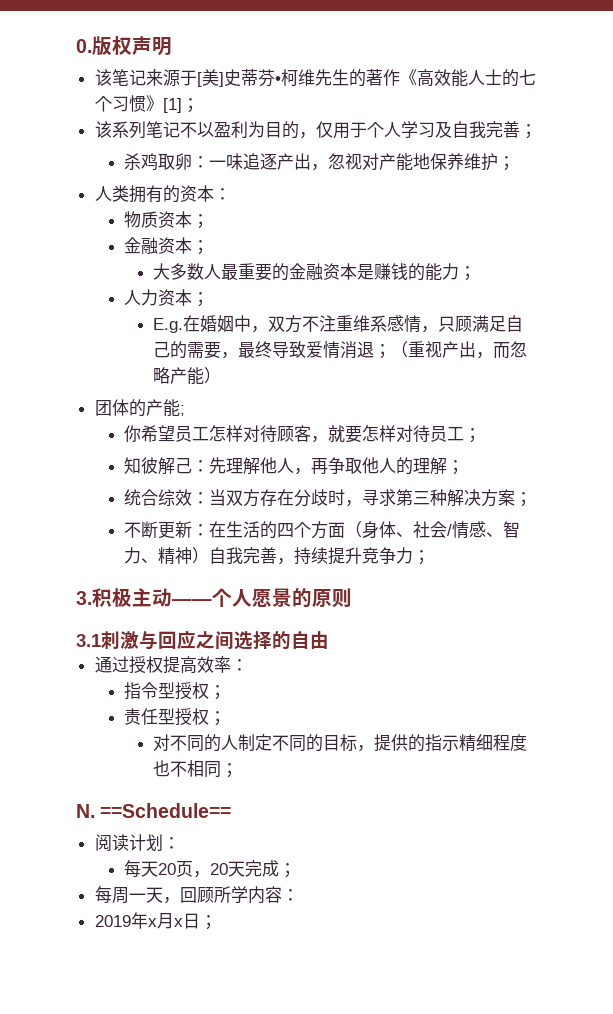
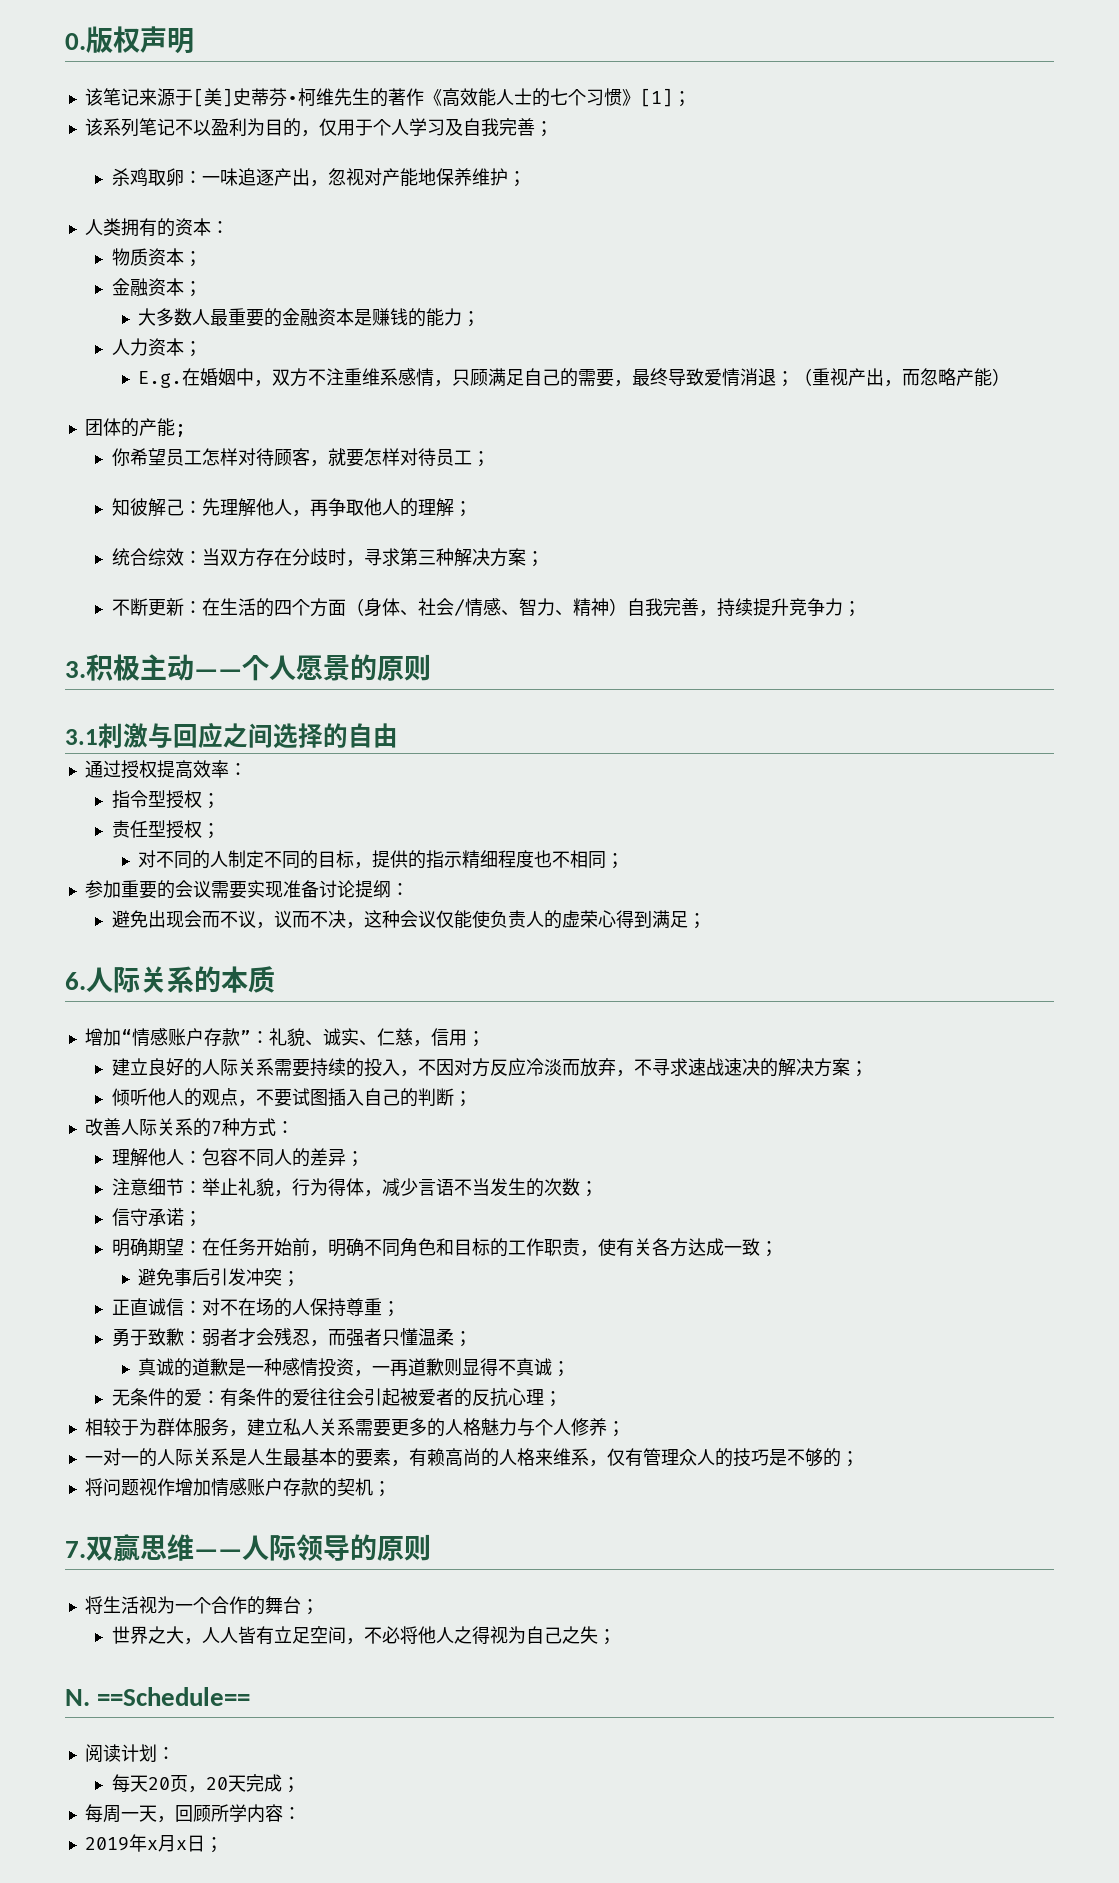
(239, 770) none -> [84,880,409,899] [111,910,706,929] [65,966,275,993] [84,1028,485,1047] [111,1058,868,1077] [111,1088,472,1107] [84,1118,294,1137] [111,1148,364,1167] [111,1178,598,1197] [111,1208,202,1227] [111,1238,778,1257] [138,1268,301,1287] [111,1298,400,1317] [111,1328,472,1347] [138,1358,571,1377] [111,1388,562,1407] [84,1418,625,1437] [84,1448,859,1467] [84,1478,391,1497] [65,1534,431,1562] [84,1596,319,1615] [111,1626,616,1645] // 参加重要的会议需要实现准备讨论提纲： // 避免出现会而不议，议而不决，这种会议仅能使负责人的虚荣心得到满足； // 6.人际关系的本质 // 增加“情感账户存款”：礼貌、诚实、仁慈，信用； // 建立良好的人际关系需要持续的投入，不因对方反应冷淡而放弃，不寻求速战速决的解决方案； // 倾听他人的观点，不要试图插入自己的判断； // 改善人际关系的7种方式： // 理解他人：包容不同人的差异； // 注意细节：举止礼貌，行为得体，减少言语不当发生的次数； // 信守承诺； // 明确期望：在任务开始前，明确不同角色和目标的工作职责，使有关各方达成一致； // 避免事后引发冲突； // 正直诚信：对不在场的人保持尊重； // 勇于致歉：弱者才会残忍，而强者只懂温柔； // 真诚的道歉是一种感情投资，一再道歉则显得不真诚； // 无条件的爱：有条件的爱往往会引起被爱者的反抗心理； // 相较于为群体服务，建立私人关系需要更多的人格魅力与个人修养； // 一对一的人际关系是人生最基本的要素，有赖高尚的人格来维系，仅有管理众人的技巧是不够的； // 将问题视作增加情感账户存款的契机； // 7.双赢思维——人际领导的原则 // 将生活视为一个合作的舞台； // 世界之大，人人皆有立足空间，不必将他人之得视为自己之失；

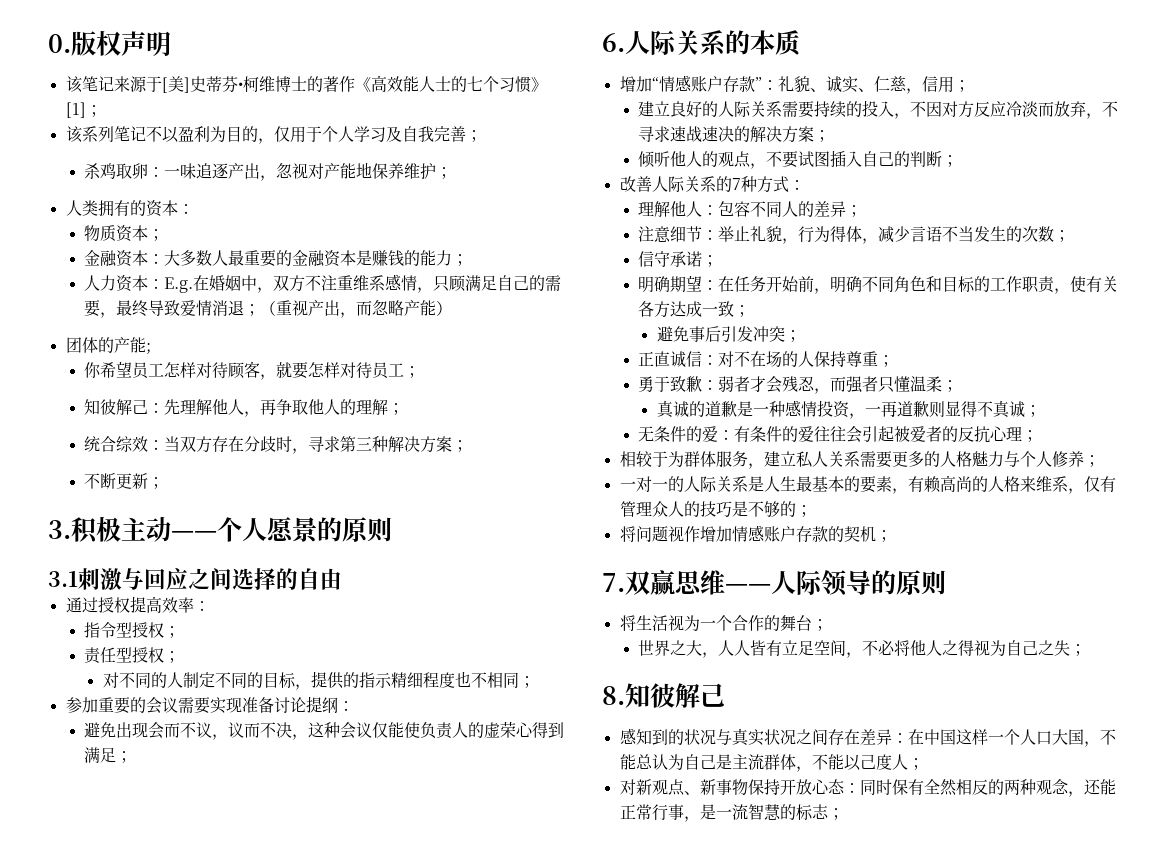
[333,88,370,106] 先生 -> [274,76,307,92] 博士
[183,281,202,297] ； // -> [148,254,165,264] ：
[183,341,202,357] ； // -> [148,279,165,289] ：
[183,598,843,617] ：在生活的四个方面（身体、社会/情感、智力、精神）自我完善，持续提升竞争力 -> (149, 481) none
[65,1687,251,1706] [84,1744,175,1762] [111,1774,300,1793] [84,1804,301,1823] [84,1834,205,1852] N. ==Schedule== // 阅读计划： // 每天20页，20天完成； // 每周一天，回顾所学内容： // 2019年x月x日 -> [602,683,725,708] [619,728,1116,747] [619,754,924,772] [619,779,1116,797] [619,804,829,822] 8.知彼解己 // 感知到的状况与真实状况之间存在差异：在中国这样一个人口大国，不能总认为自己是主流群体，不能以己度人； // 对新观点、新事物保持开放心态：同时保有全然相反的两种观念，还能正常行事，是一流智慧的标志

